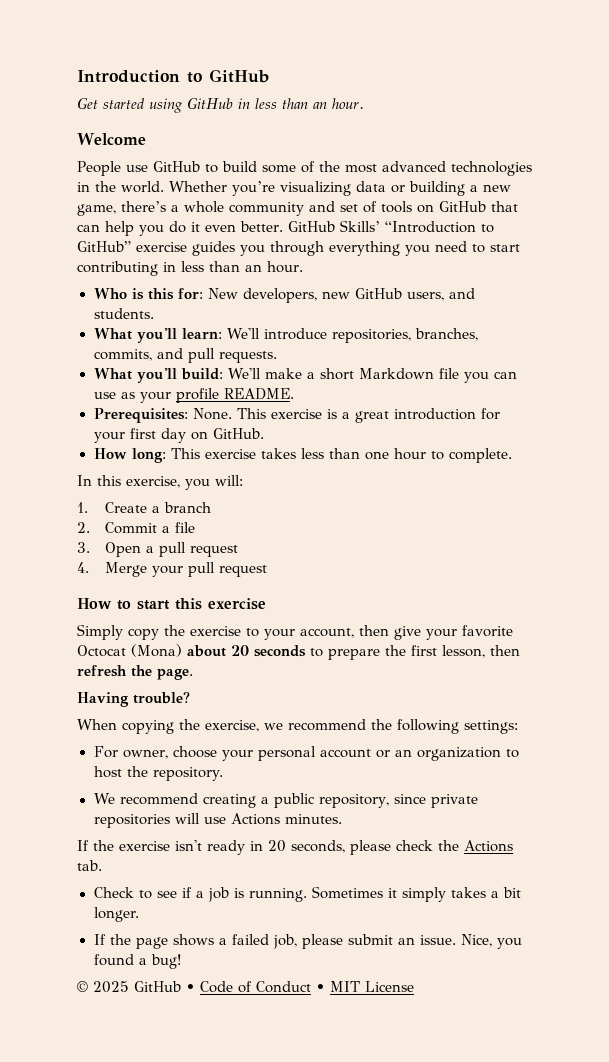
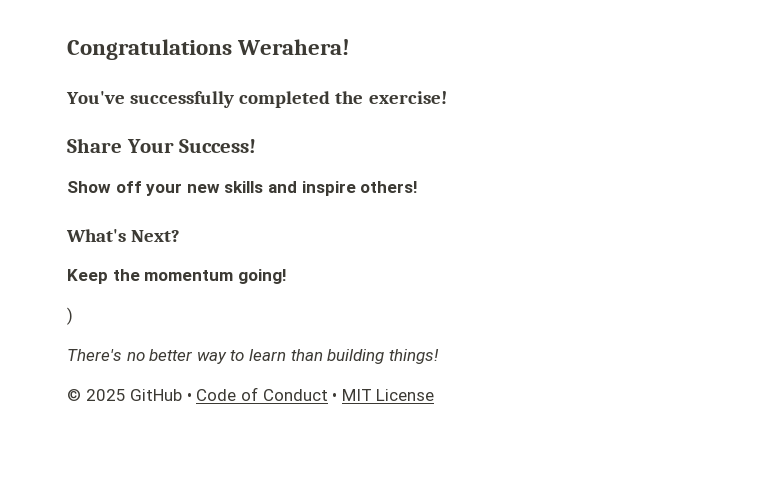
[77,69,269,83] [77,98,364,113] [77,133,146,145] [77,161,532,176] [77,181,511,196] [77,201,518,216] [77,220,494,236] [77,241,520,256] [77,261,303,276] [93,288,475,303] [93,308,154,319] [93,328,479,343] [93,348,277,363] [93,368,518,383] [93,388,294,403] [93,408,500,423] [93,428,264,443] [93,448,512,463] [77,475,243,490] [77,502,212,513] [77,522,196,534] [77,542,239,557] [77,562,268,577] [77,598,266,610] [77,624,513,640] [77,644,520,660] [77,665,193,680] [77,692,190,707] [77,719,518,734] [93,746,519,761] [93,766,224,781] [93,793,479,808] [93,813,342,828] [77,840,513,855] [77,860,102,871] [93,886,521,902] [93,907,140,922] [93,934,522,949] [93,954,181,969] Introduction to GitHub // Get started using GitHub in less than an hour. // Welcome // People use GitHub to build some of the most advanced technologies in the world. Whether you’re visualizing data or building a new game, there’s a whole community and set of tools on GitHub that can help you do it even better. GitHub Skills’ “Introduction to GitHub” exercise guides you through everything you need to start contributing in less than an hour. // Who is this for: New developers, new GitHub users, and students. // What you'll learn: We'll introduce repositories, branches, commits, and pull requests. // What you'll build: We'll make a short Markdown file you can use as your profile README. // Prerequisites: None. This exercise is a great introduction for your first day on GitHub. // How long: This exercise takes less than one hour to complete. // In this exercise, you will: // 1. Create a branch // 2. Commit a file // 3. Open a pull request // 4. Merge your pull request // How to start this exercise // Simply copy the exercise to your account, then give your favorite Octocat (Mona) about 20 seconds to prepare the first lesson, then refresh the page. // Having trouble? // When copying the exercise, we recommend the following settings: // For owner, choose your personal account or an organization to host the repository. // We recommend creating a public repository, since private repositories will use Actions minutes. // If the exercise isn't ready in 20 seconds, please check the Actions tab. // Check to see if a job is running. Sometimes it simply takes a bit longer. // If the page shows a failed job, please submit an issue. Nice, you found a bug! -> [67,39,351,60] [66,91,447,108] [67,138,257,153] [67,181,419,196] [66,229,181,242] [67,269,287,284] [67,307,73,325] [67,349,439,364] Congratulations Werahera! // You've successfully completed the exercise! // Share Your Success! // Show off your new skills and inspire others! // What's Next? // Keep the momentum going! // ) // There's no better way to learn than building things!

